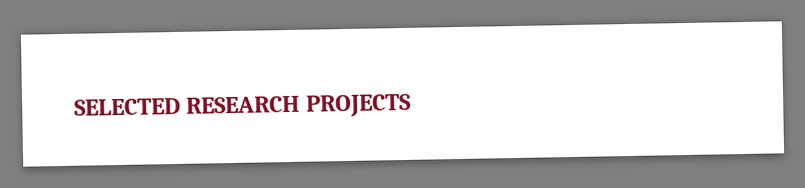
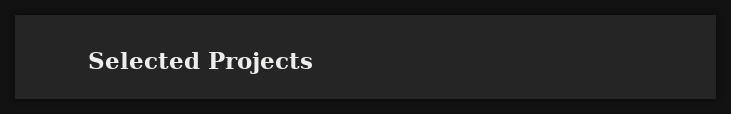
[74,93,411,118] SELECTED RESEARCH PROJECTS -> [88,52,313,74] Selected Projects

